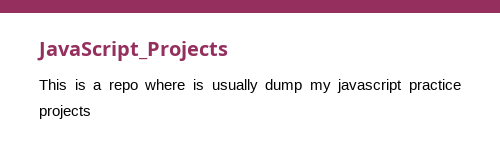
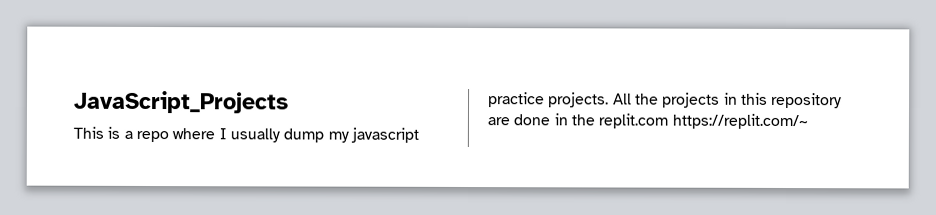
[192,79,204,90] is -> [218,128,227,140] I
[39,105,91,119] projects -> [548,92,843,109] [487,113,808,130] projects. All the projects in this repository are done in the replit.com https://replit.com/~

